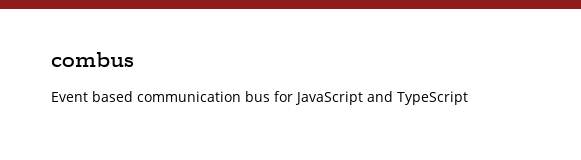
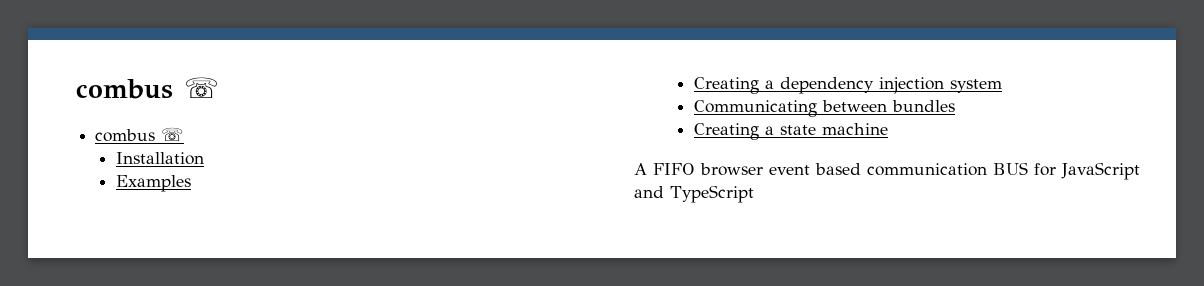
[51,52,134,67] [51,92,88,102] combus // Event -> [76,77,219,99] [95,127,185,142] [115,152,204,165] [115,175,191,192] [694,77,1003,94] [694,100,956,117] [694,123,889,140] [634,163,810,176] combus ☏ // combus ☏ // Installation // Examples // Creating a dependency injection system // Communicating between bundles // Creating a state machine // A FIFO browser event
[245,91,270,102] bus -> [993,162,1028,175] BUS

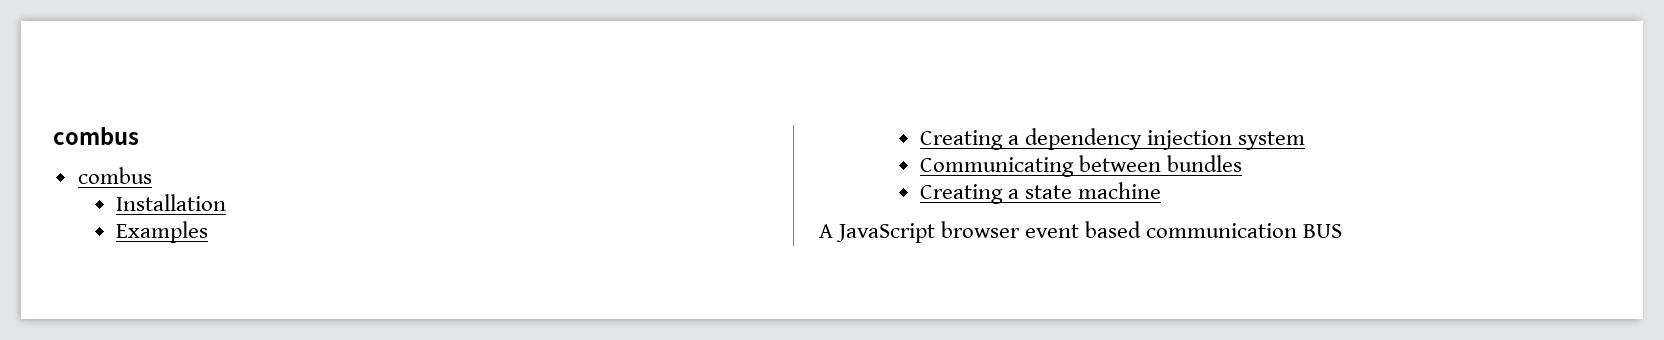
[76,77,219,99] [95,127,185,142] combus ☏ // combus ☏ -> [53,127,139,145] [77,167,152,184] combus // combus
[653,163,695,175] FIFO -> [836,223,936,243] JavaScript
[1034,162,1140,180] [634,185,754,203] for JavaScript and TypeScript -> (1343, 231) none

